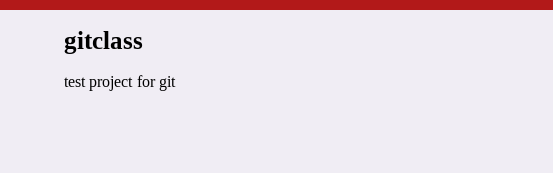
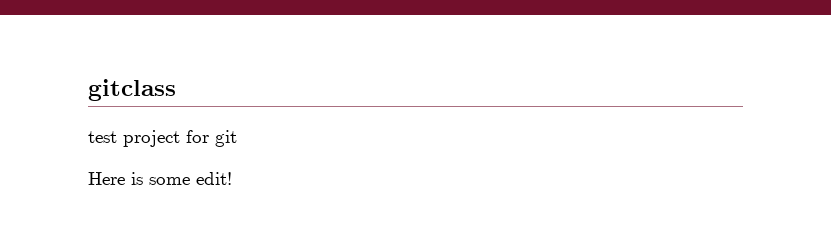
(176, 83) none -> [88,172,232,185] // Here is some edit!

